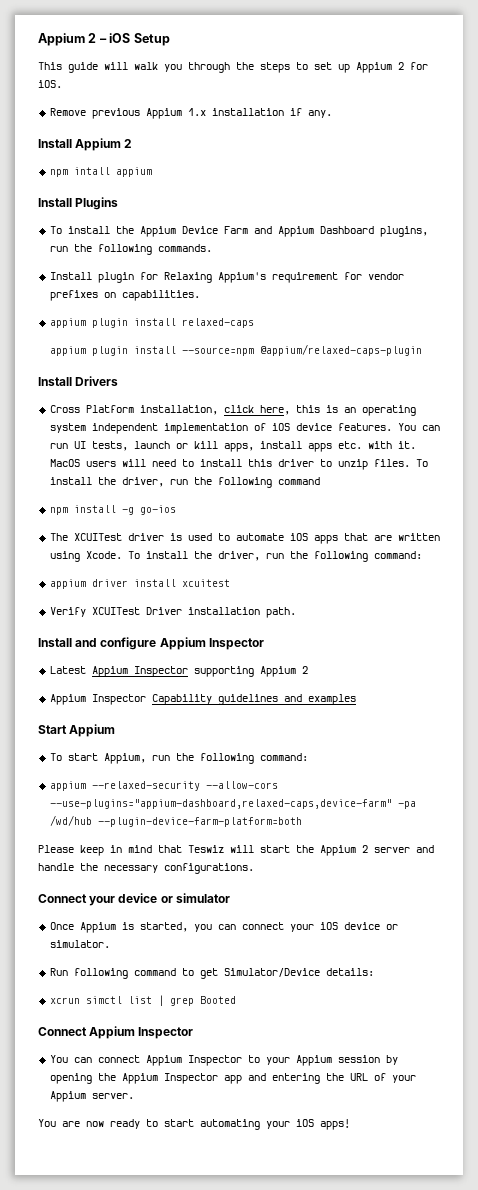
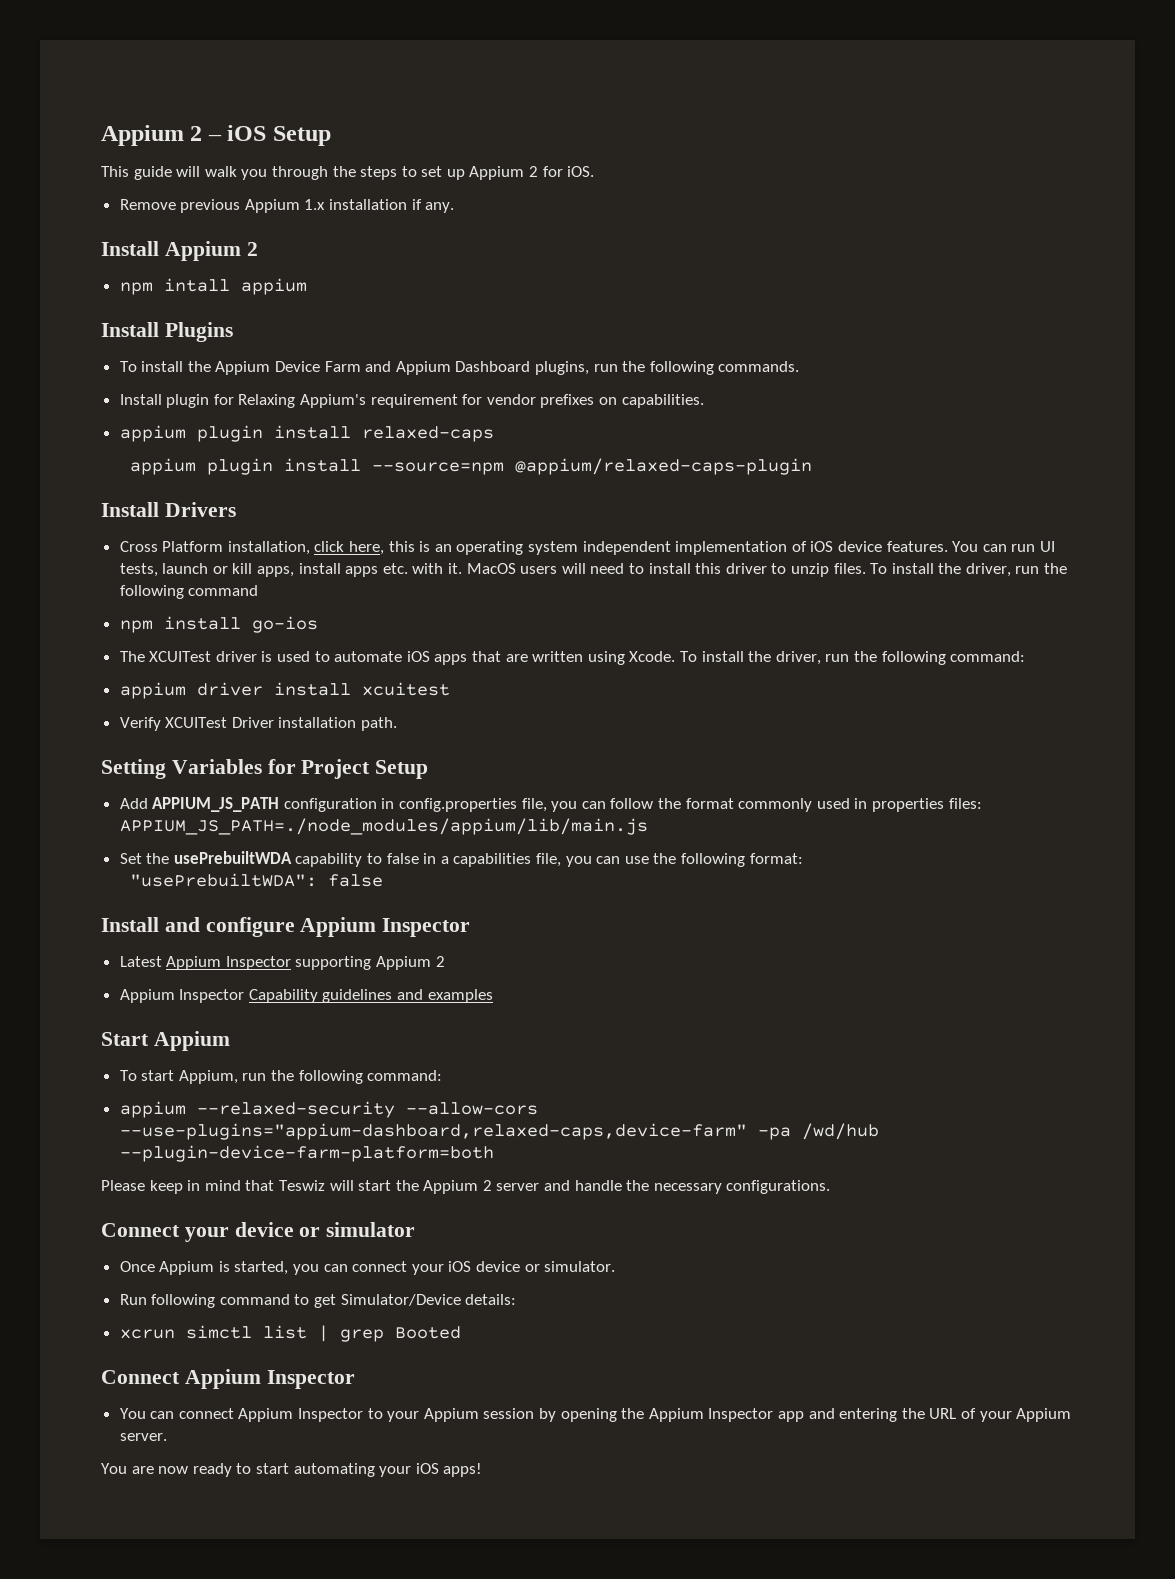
[121,507,134,515] -g -> (241, 623) none
(296, 612) none -> [101,759,429,779] [119,797,982,812] [119,818,648,835] [119,851,803,867] [129,873,383,887] // Setting Variables for Project Setup // Add APPIUM_JS_PATH configuration in config.properties file, you can follow the format commonly used in properties files: APPIUM_JS_PATH=./node_modules/appium/lib/main.js // Set the usePrebuiltWDA capability to false in a capabilities file, you can use the following format: // "usePrebuiltWDA": false

